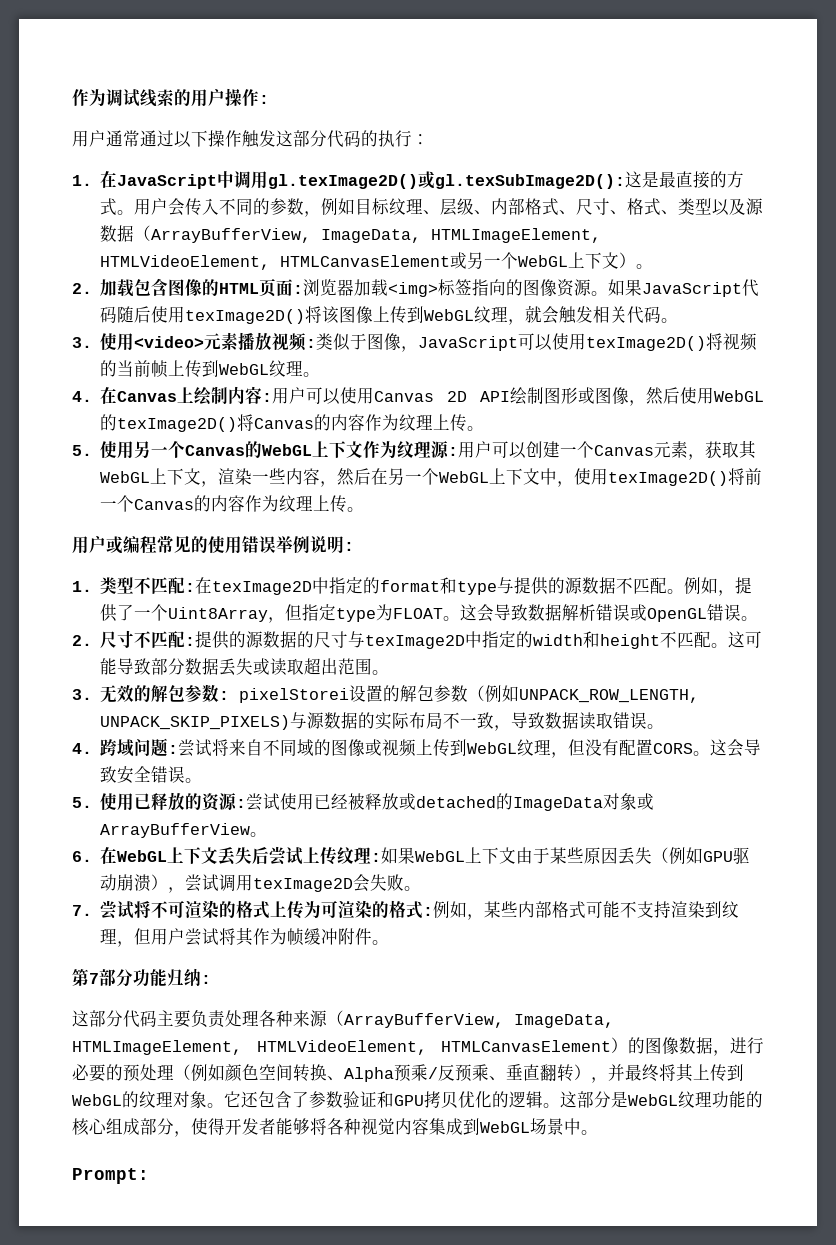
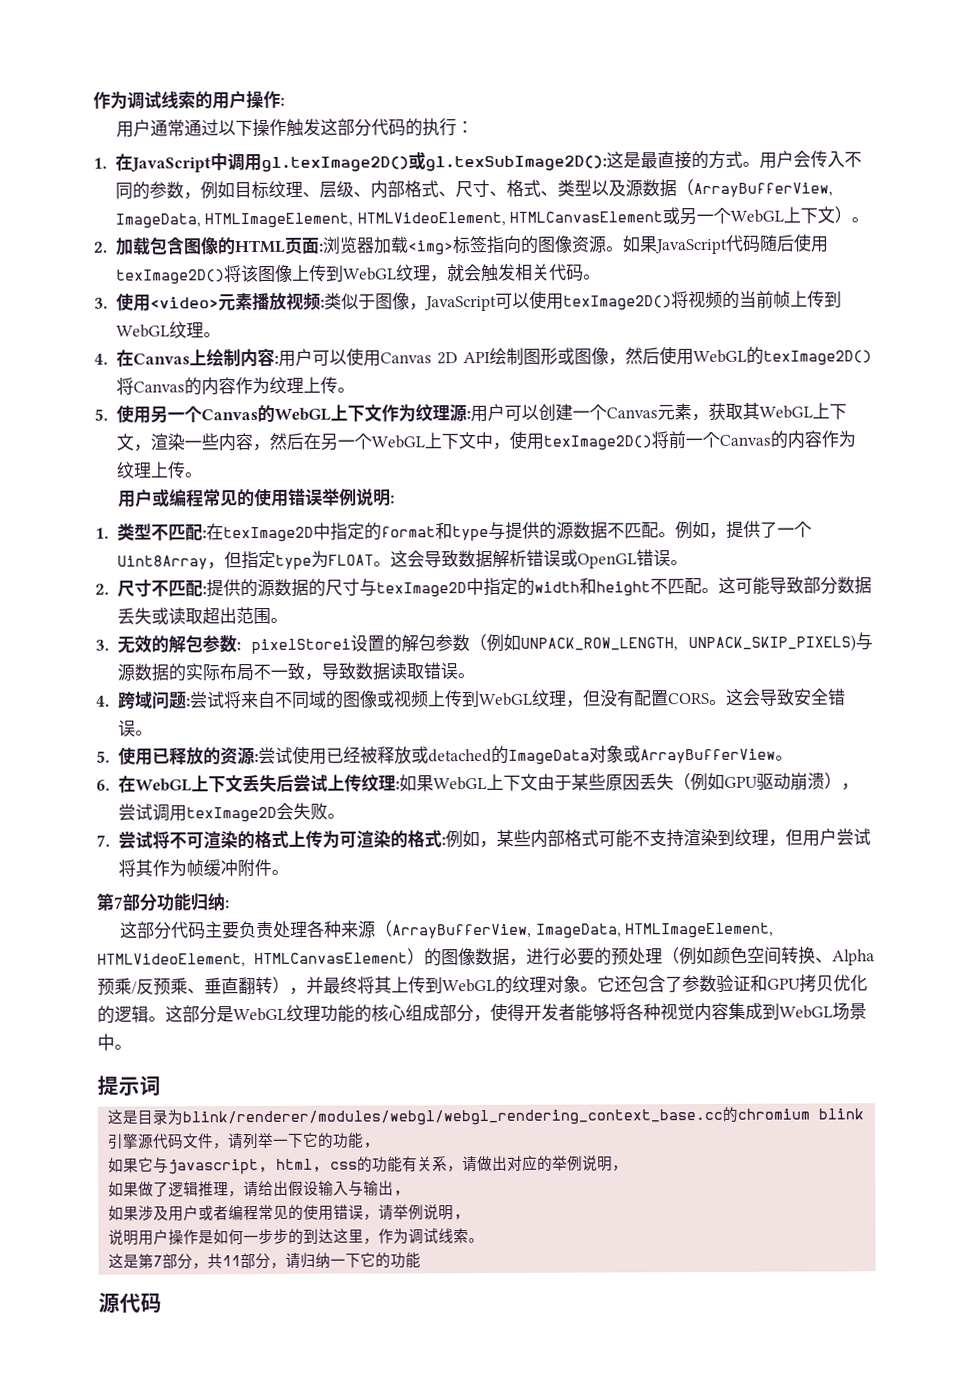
[72,1168,149,1184] Prompt: -> [97,1075,161,1096] [107,1106,865,1127] [108,1132,374,1150] [108,1154,629,1175] [108,1180,404,1198] [108,1204,464,1222] [108,1228,485,1246] [108,1252,422,1270] [98,1292,162,1314] 提示词 // 这是目录为blink/renderer/modules/webgl/webgl_rendering_context_base.cc的chromium blink引擎源代码文件，请列举一下它的功能, // 如果它与javascript, html, css的功能有关系，请做出对应的举例说明， // 如果做了逻辑推理，请给出假设输入与输出, // 如果涉及用户或者编程常见的使用错误，请举例说明, // 说明用户操作是如何一步步的到达这里，作为调试线索。 // 这是第7部分，共11部分，请归纳一下它的功能 // 源代码

